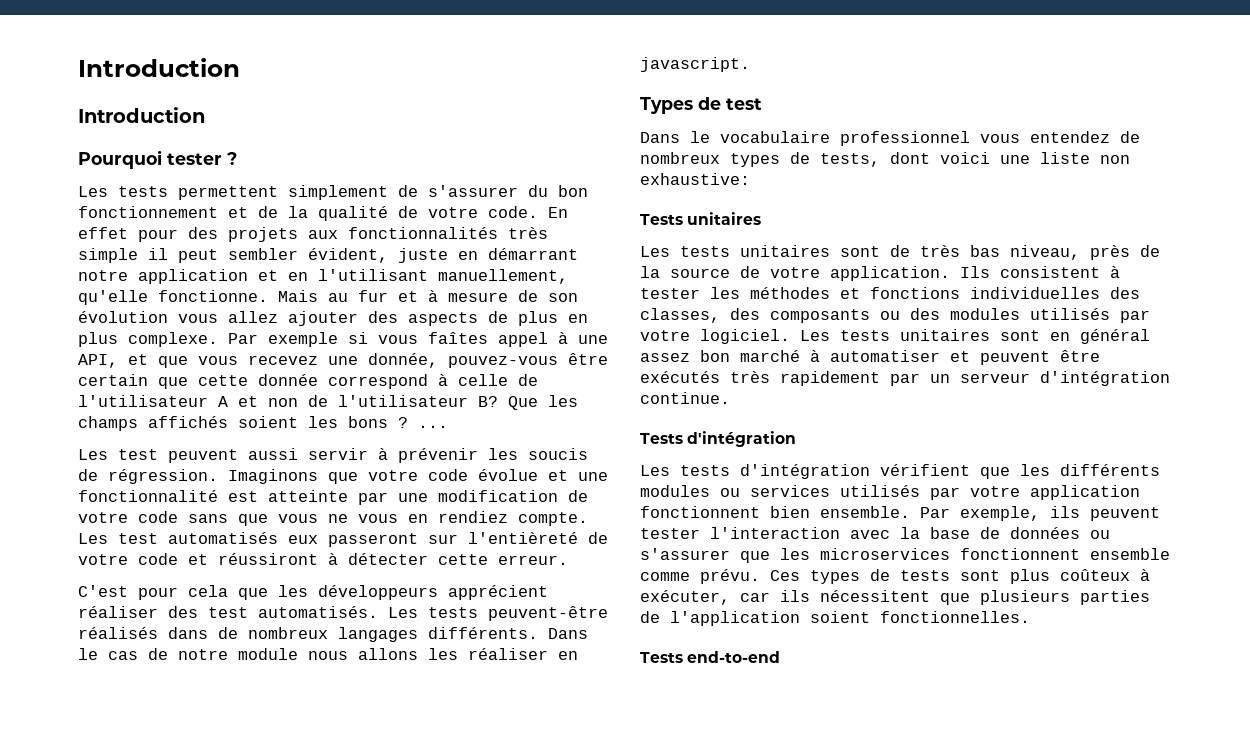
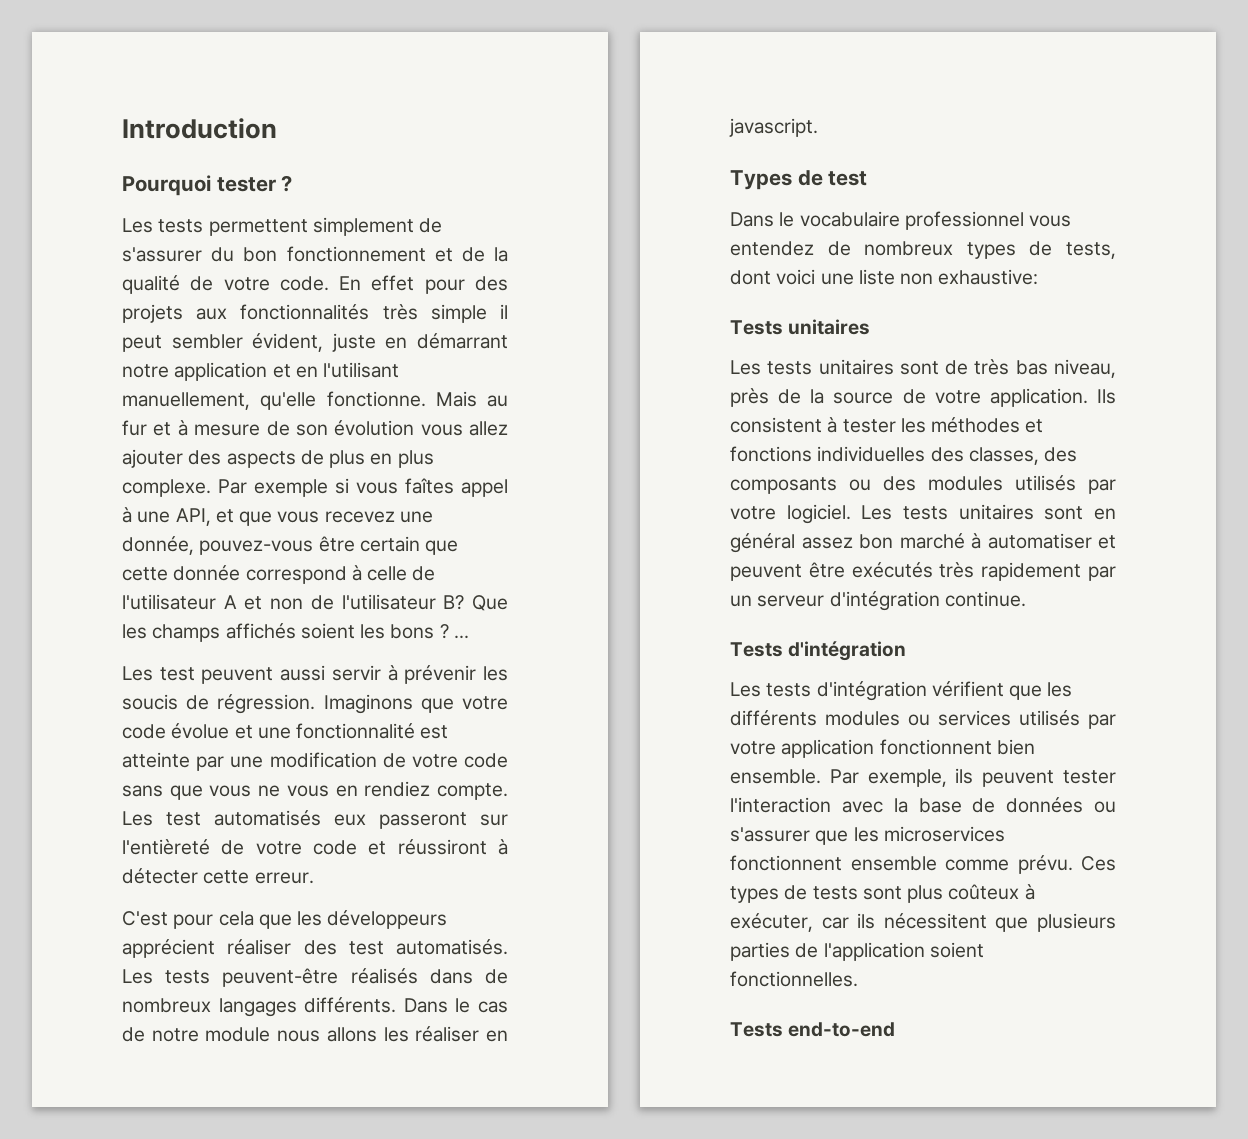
[78,58,240,77] [78,107,205,123] Introduction // Introduction -> [122,118,277,139] Introduction

